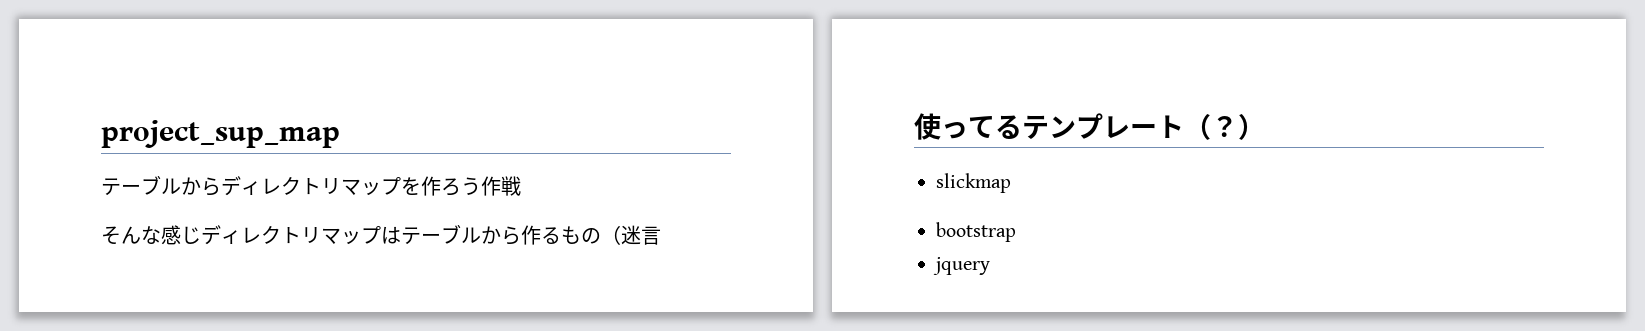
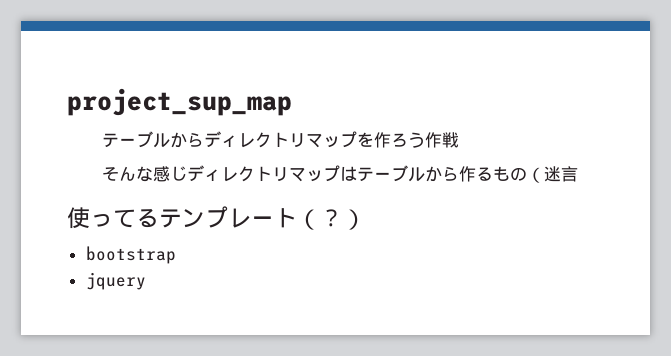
[936,173,1011,193] // slickmap -> (366, 219) none

